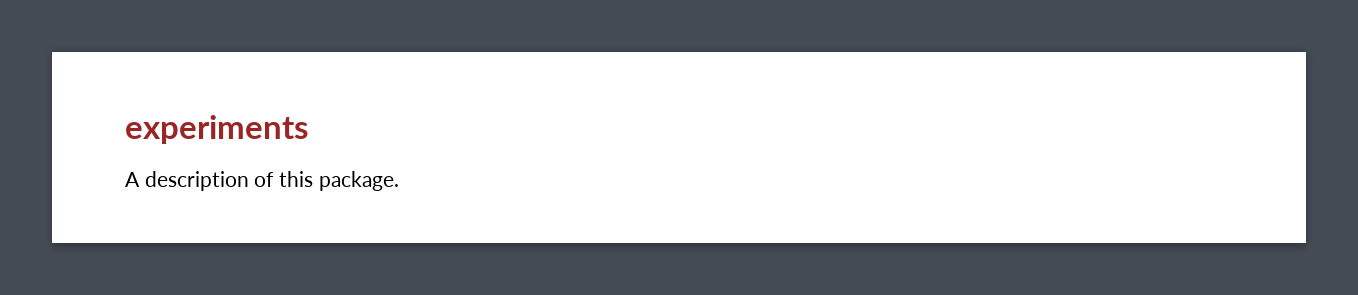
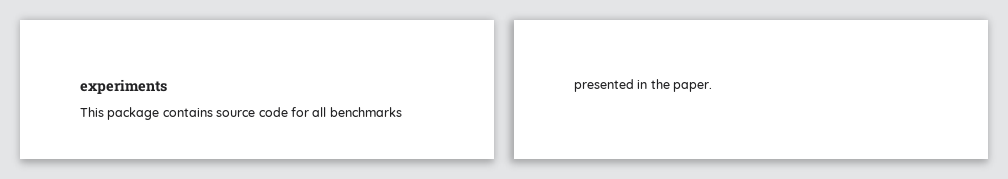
[125,171,399,191] A description of this package. -> [80,107,402,120] [574,79,713,92] This package contains source code for all benchmarks presented in the paper.

